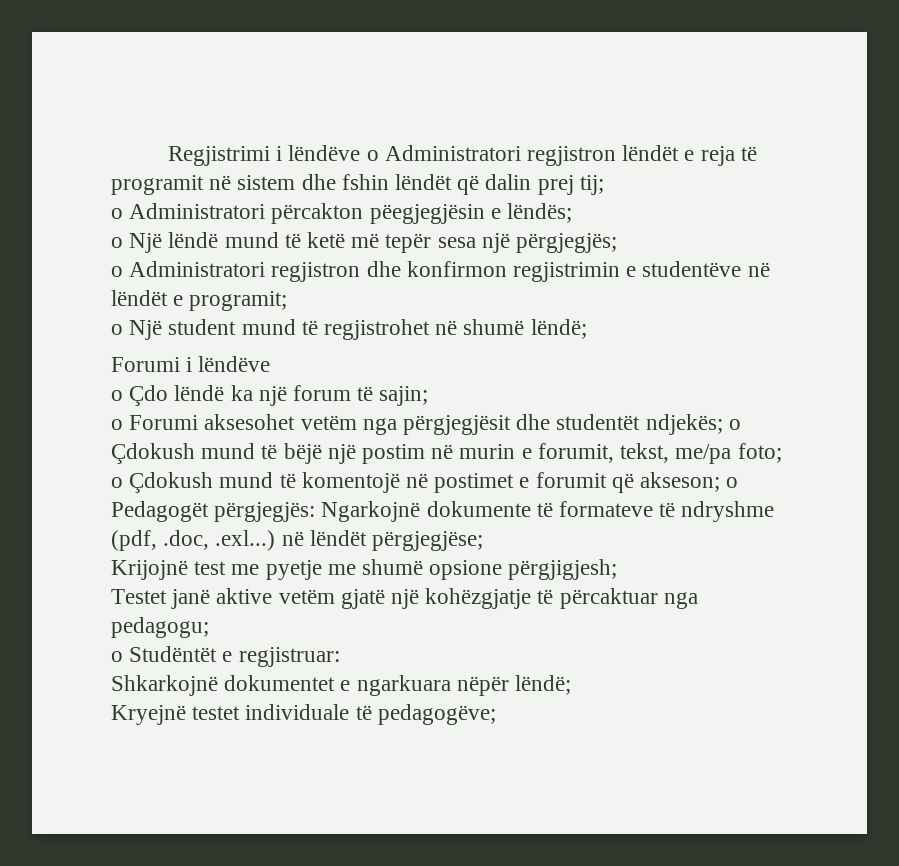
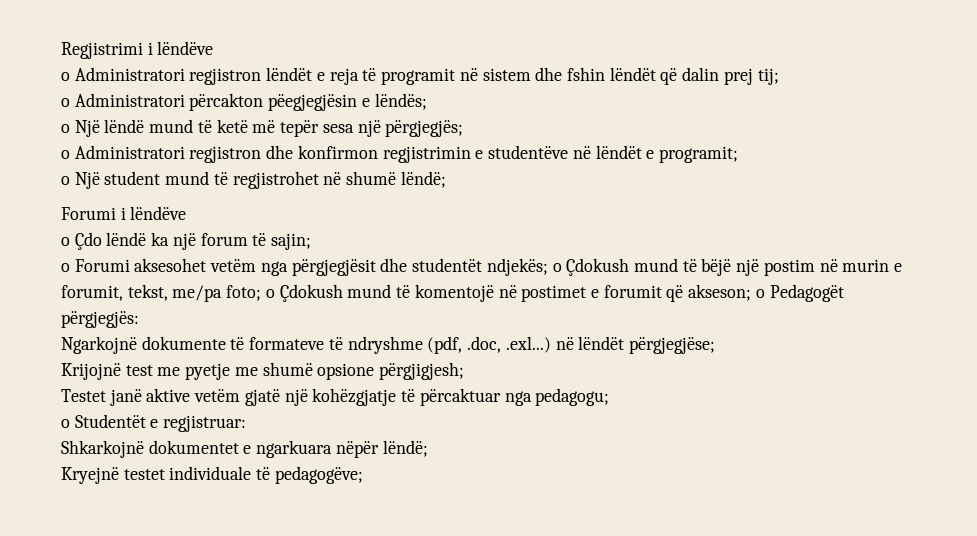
(361, 153) none -> (214, 48) //
(316, 512) none -> (139, 319) //
[129,646,218,662] Studëntët -> [74,414,146,428] Studentët

